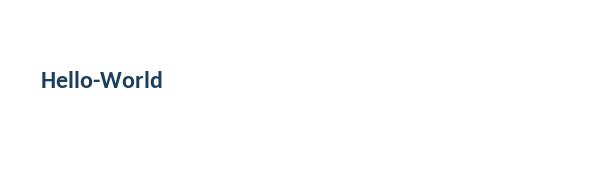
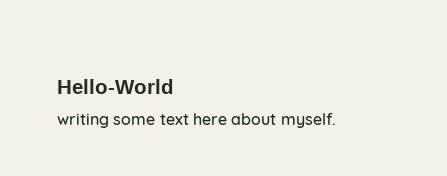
(163, 79) none -> [57,113,336,128] // writing some text here about myself.

